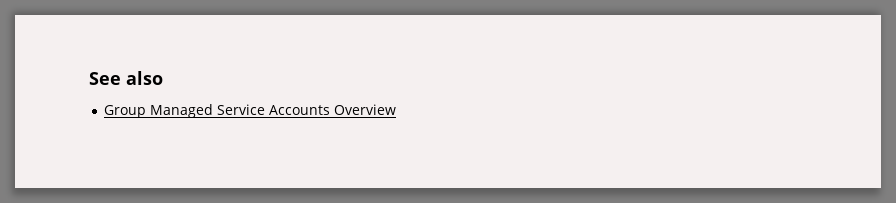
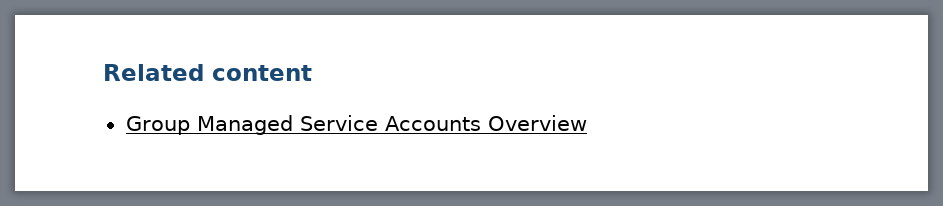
[89,71,163,85] See also -> [103,64,312,81] Related content

